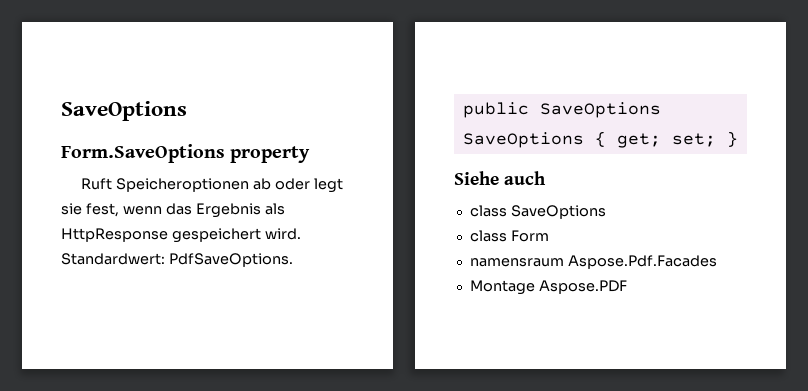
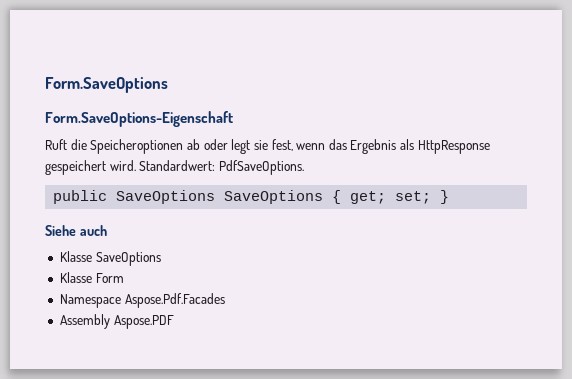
[61,101,187,121] [61,144,311,163] SaveOptions // Form.SaveOptions property -> [45,77,168,93] [45,111,233,127] Form.SaveOptions // Form.SaveOptions-Eigenschaft
(113, 184) none -> [70,139,87,150] die
[469,205,606,219] [469,230,507,242] class SaveOptions // class -> [59,251,161,266] [59,272,92,283] Klasse SaveOptions // Klasse
[469,258,564,267] namensraum -> [59,294,121,308] Namespace
[469,280,535,295] Montage -> [59,314,110,329] Assembly

